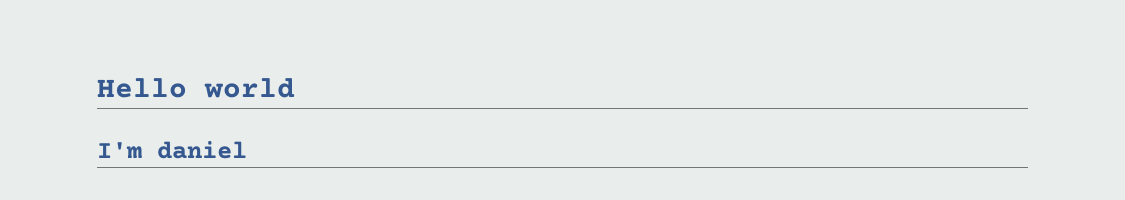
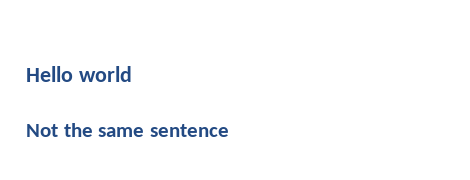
[97,141,247,159] I'm daniel -> [26,123,229,137] Not the same sentence

